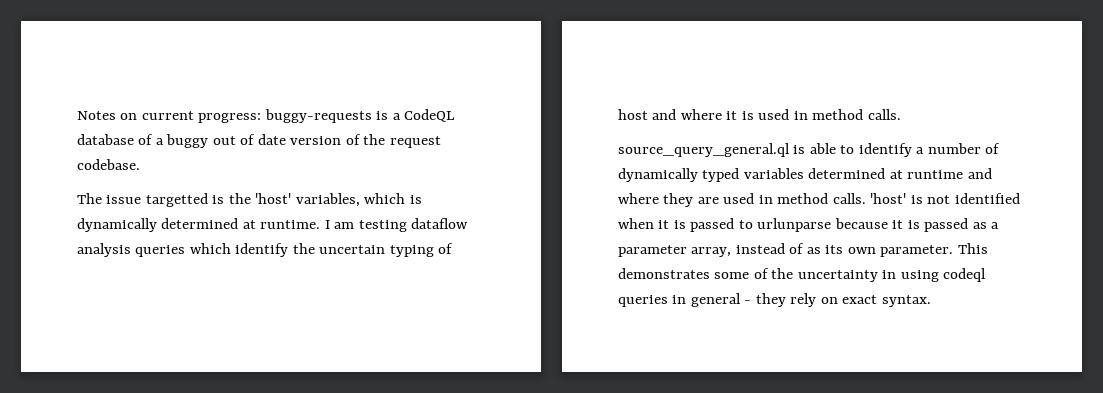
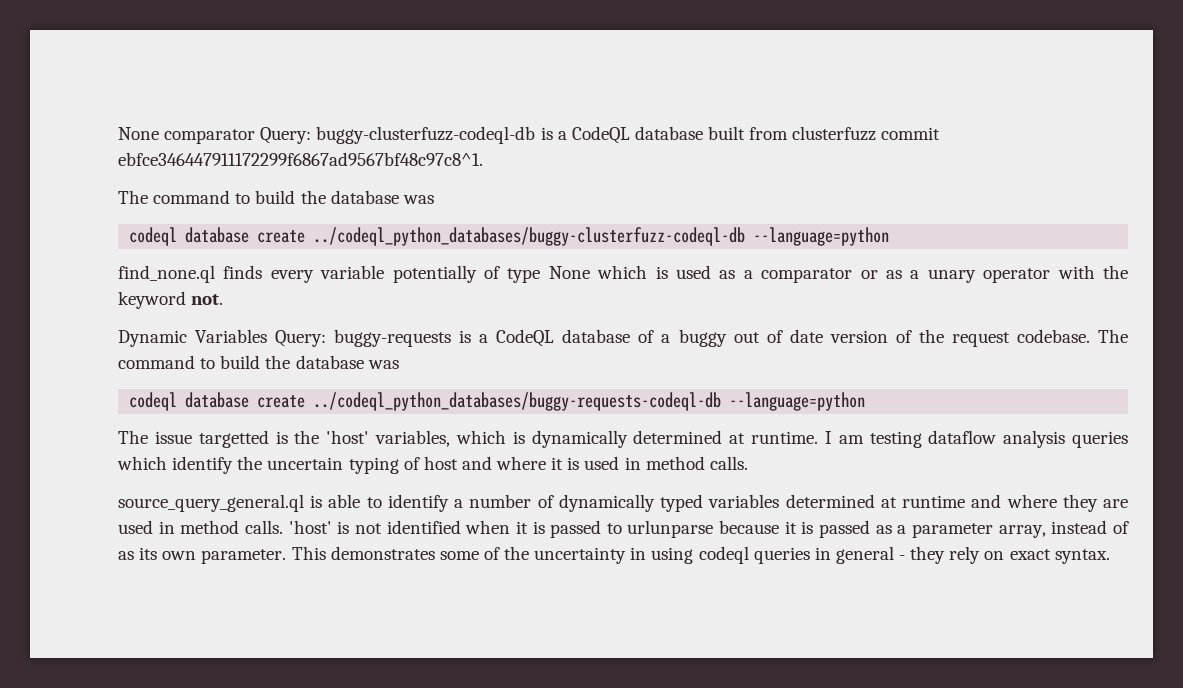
[77,111,262,123] Notes on current progress: -> [118,126,941,144] [118,152,483,166] [118,190,434,204] [129,227,890,246] [118,265,1128,283] [118,291,224,309] [118,329,327,347] None comparator Query: buggy-clusterfuzz-codeql-db is a CodeQL database built from clusterfuzz commit ebfce346447911172299f6867ad9567bf48c97c8^1. // The command to build the database was // codeql database create ../codeql_python_databases/buggy-clusterfuzz-codeql-db --language=python // find_none.ql finds every variable potentially of type None which is used as a comparator or as a unary operator with the keyword not. // Dynamic Variables Query:
(140, 164) none -> [1098,329,1129,343] [118,355,399,369] [129,392,866,411] The command to build the database was // codeql database create ../codeql_python_databases/buggy-requests-codeql-db --language=python

